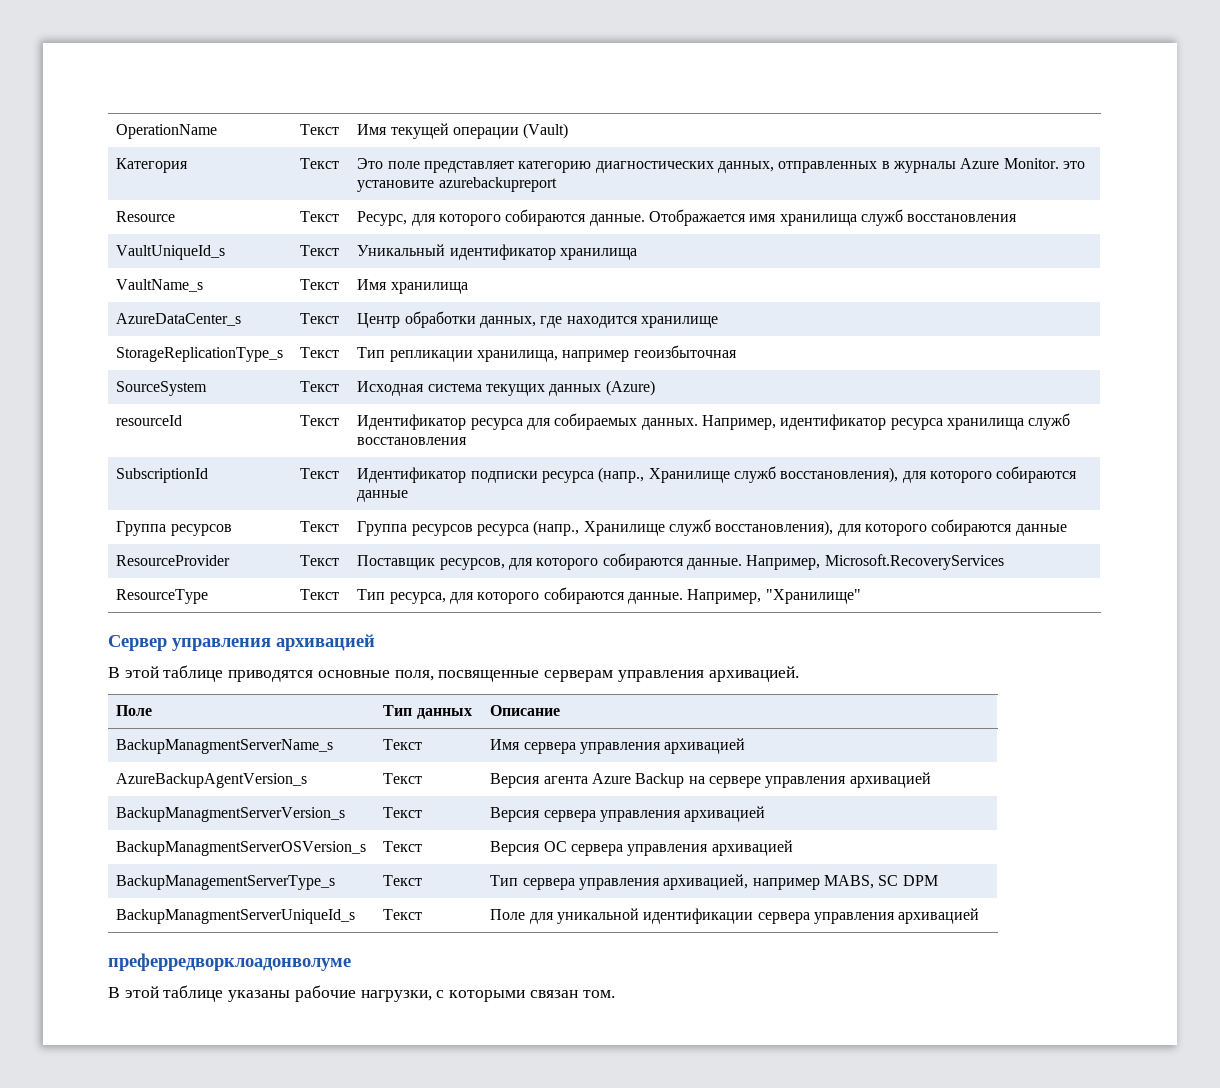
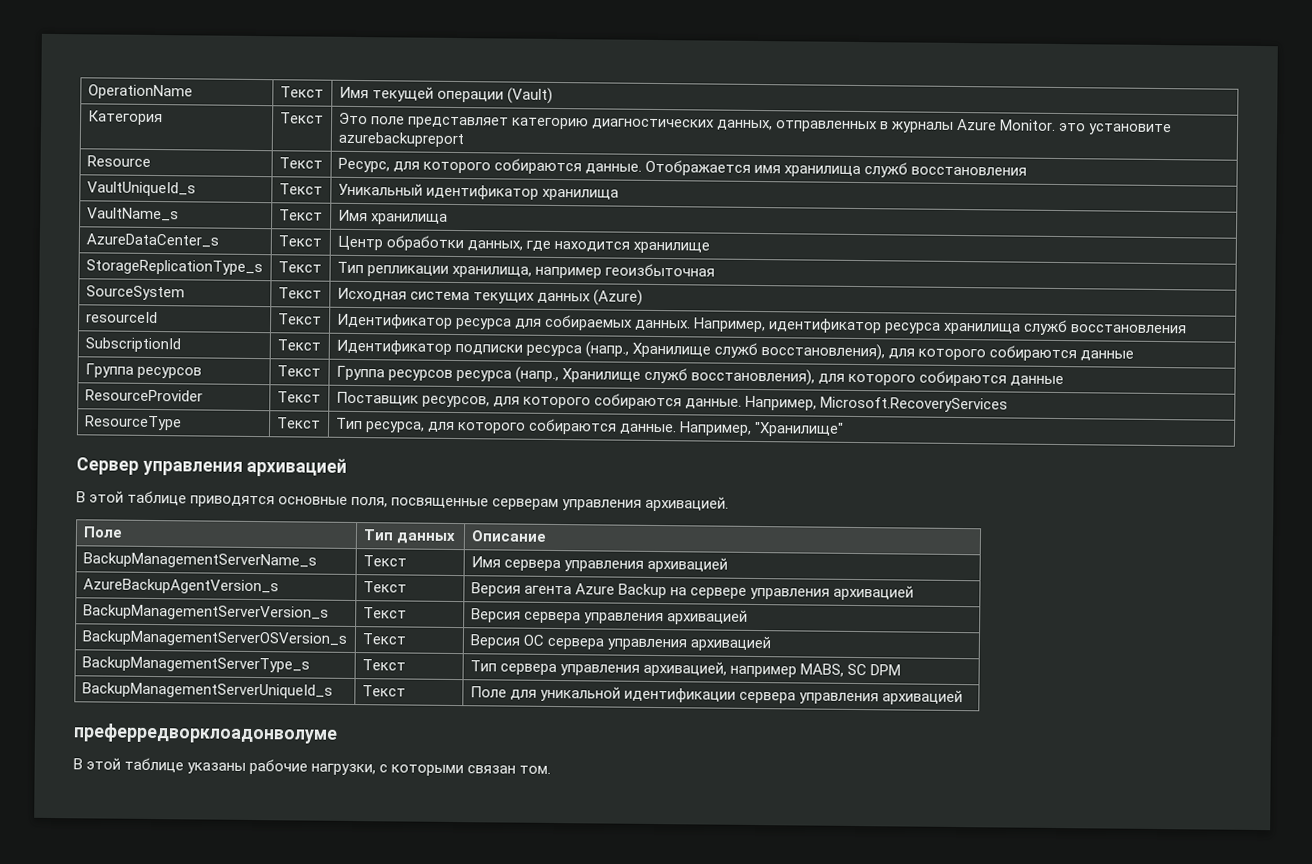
[116,739,334,754] BackupManagmentServerName_s -> [82,552,317,569] BackupManagementServerName_s
[116,807,346,822] BackupManagmentServerVersion_s -> [82,604,329,621] BackupManagementServerVersion_s
[116,841,367,856] BackupManagmentServerOSVersion_s -> [81,630,347,647] BackupManagementServerOSVersion_s
[116,909,356,924] BackupManagmentServerUniqueId_s -> [81,682,333,699] BackupManagementServerUniqueId_s

